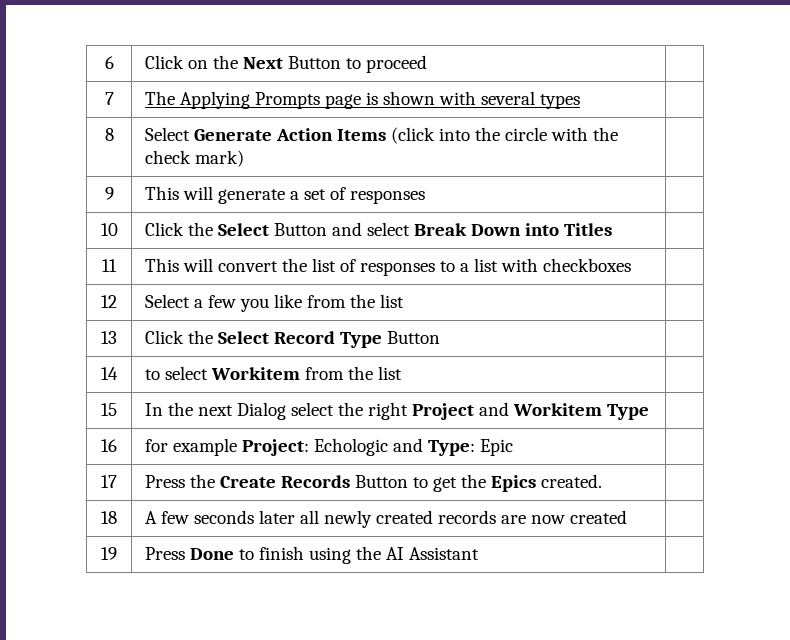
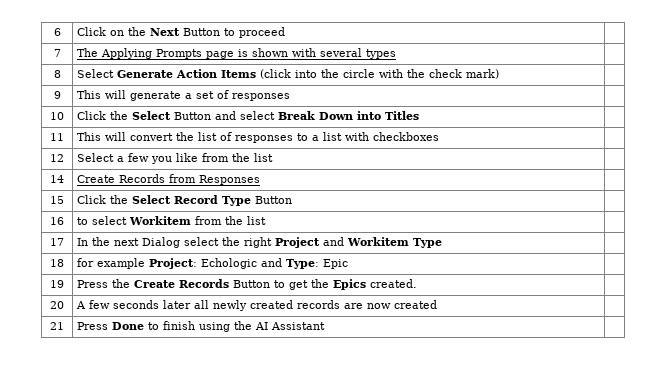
[101,331,117,344] 13 -> [50,175,64,183] [77,174,261,185] [50,196,64,204] 14 | Create Records from Responses | // 15
[101,367,118,380] 14 -> [50,217,64,225] 16
[101,403,117,416] 15 -> [50,238,64,246] 17
[101,439,117,452] 16 -> [50,259,64,267] 18
[101,475,117,488] 17 -> [50,280,64,288] 19
[101,511,117,524] 18 -> [50,301,64,309] 20
[101,547,117,560] 19 -> [50,322,64,330] 21

